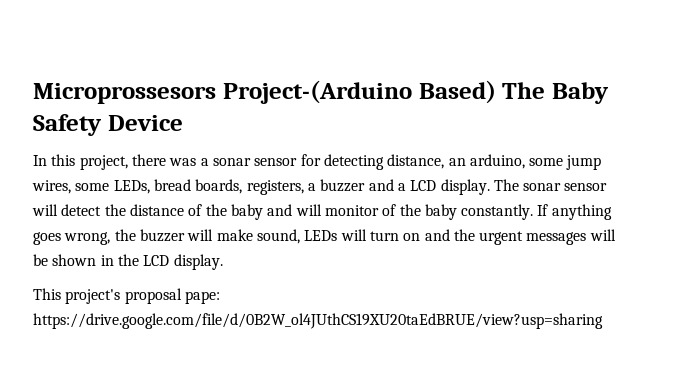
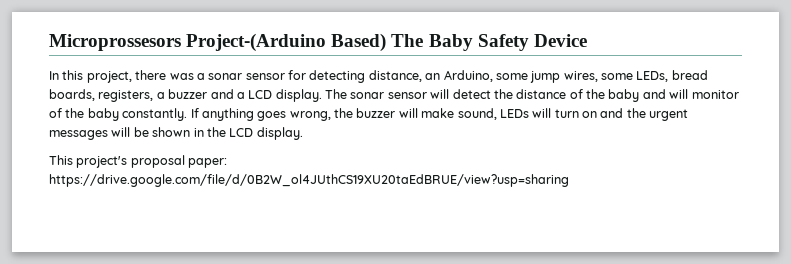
[469,154,525,169] arduino, -> [443,70,493,82] Arduino,
[184,291,220,304] pape: -> [188,158,228,168] paper:

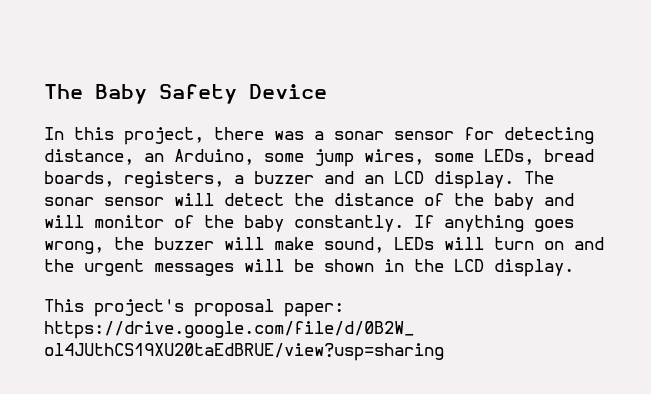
[49,33,387,52] Microprossesors Project-(Arduino Based) -> (44, 91) none
[236,92,245,99] a -> [364,175,384,184] an

